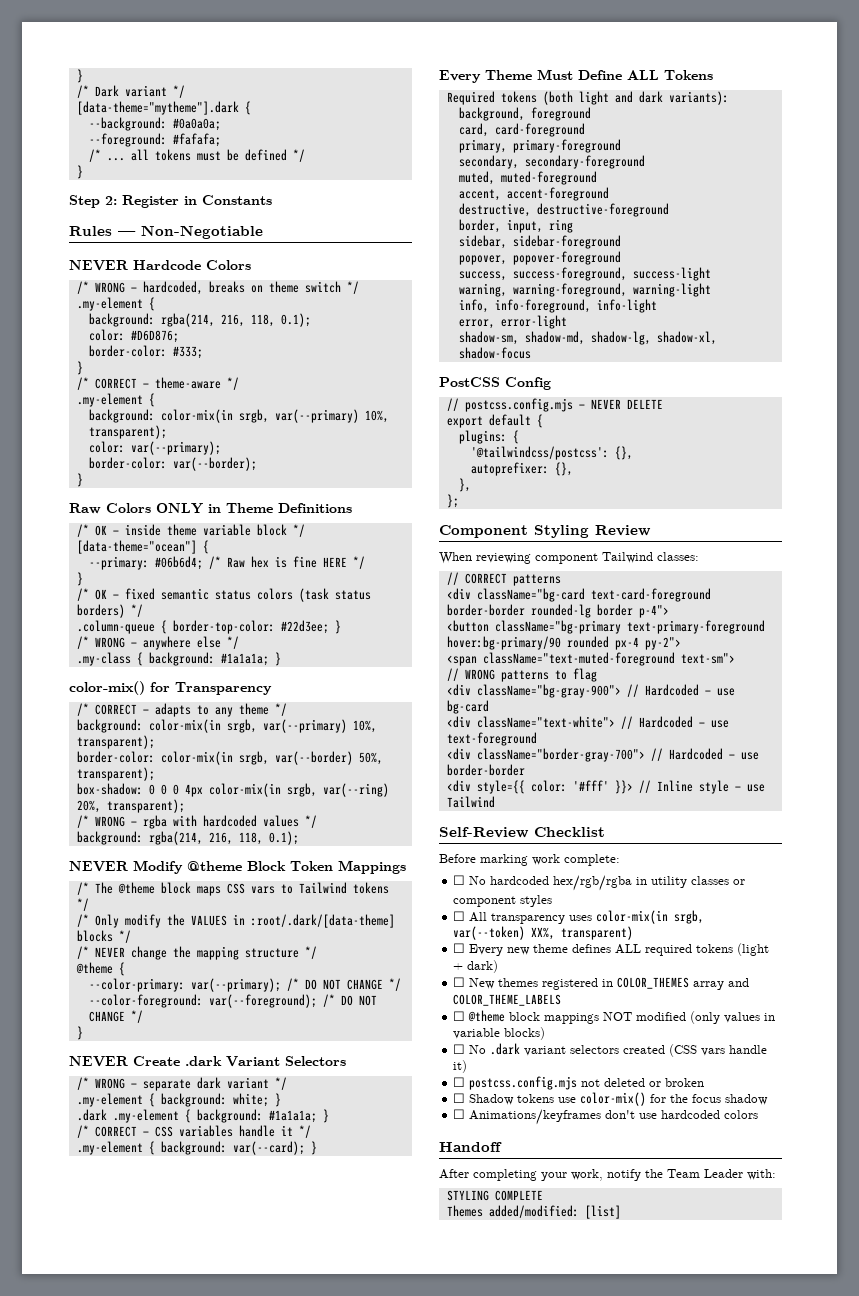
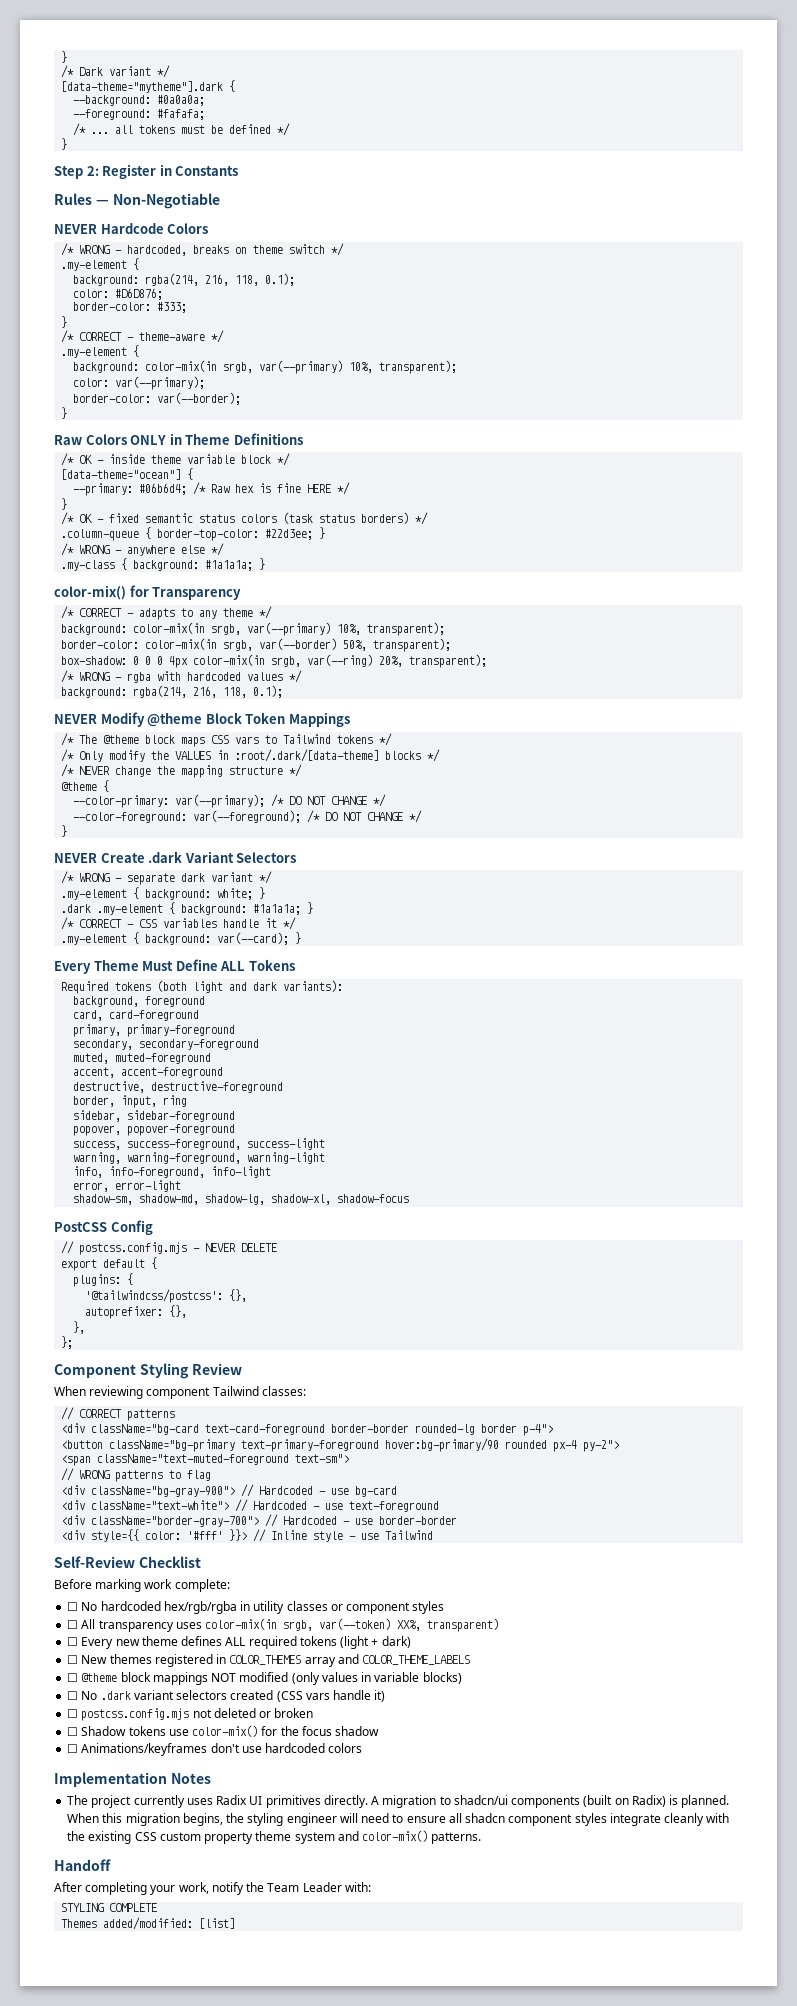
(759, 1114) none -> [54,1772,211,1787] [67,1795,730,1808] [67,1813,730,1826] [67,1830,482,1844] // Implementation Notes // The project currently uses Radix UI primitives directly. A migration to shadcn/ui components (built on Radix) is planned. When this migration begins, the styling engineer will need to ensure all shadcn component styles integrate cleanly with the existing CSS custom property theme system and color-mix() patterns.

